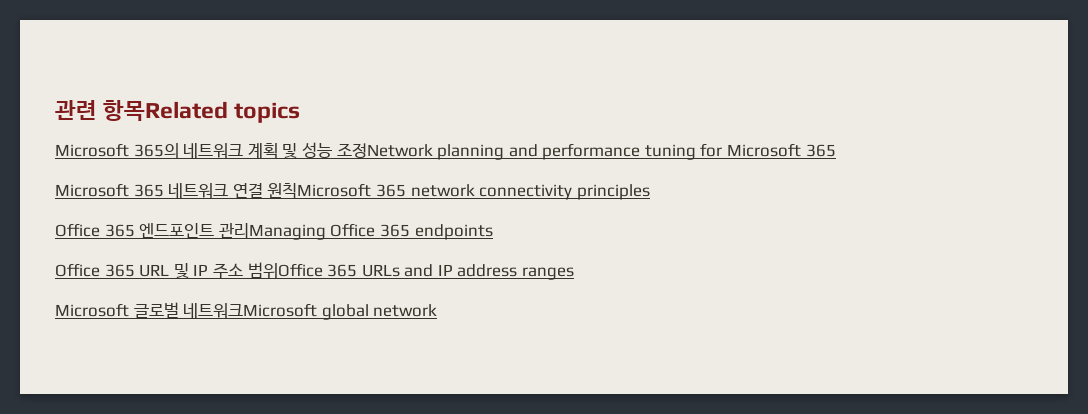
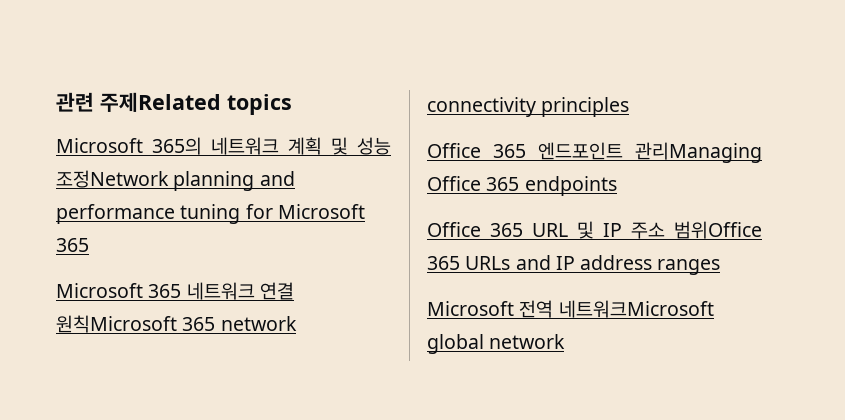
[103,100,229,121] 항목Related -> [100,92,221,112] 주제Related
[133,302,179,318] 글로벌 -> [519,300,554,318] 전역

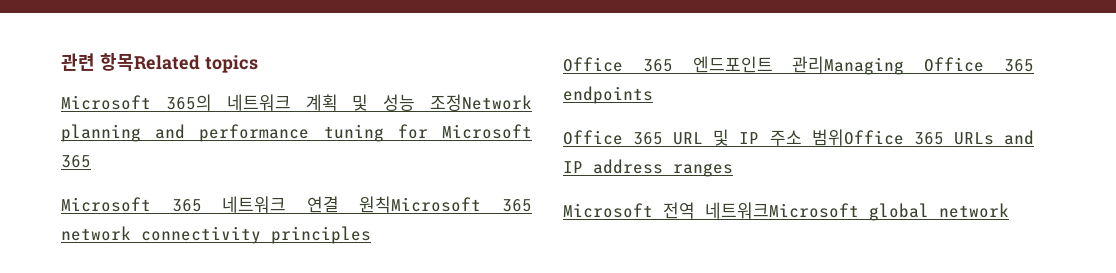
[100,92,221,112] 주제Related -> [99,53,200,71] 항목Related

